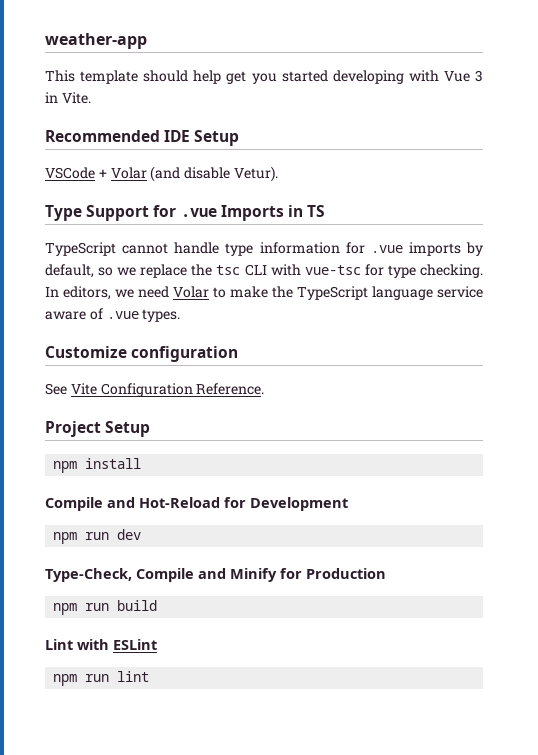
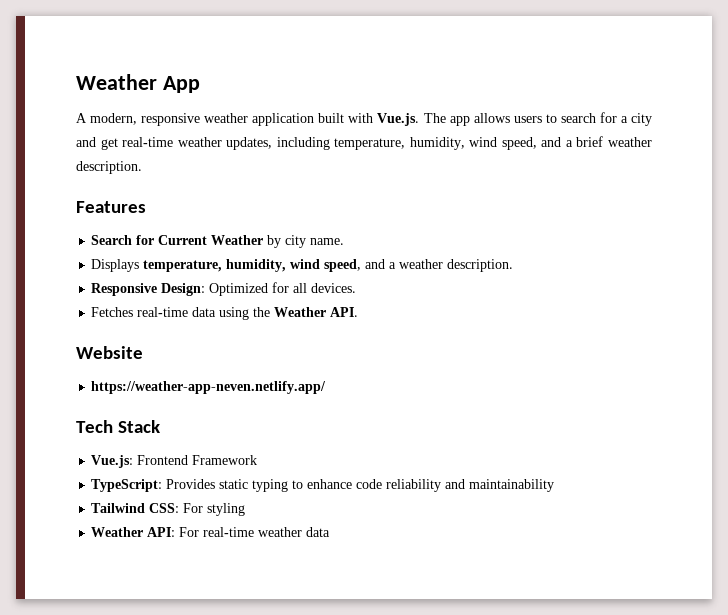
[45,33,147,49] [45,70,484,84] [45,92,91,104] [45,130,240,146] [45,166,278,182] [45,205,326,221] [45,242,483,256] [45,264,483,278] [45,286,483,300] [45,308,181,322] [45,346,239,362] [45,383,265,397] [45,421,151,437] [53,458,142,473] [45,497,348,511] [53,529,142,544] [45,568,386,582] [53,600,158,615] [45,639,157,650] [53,671,150,686] weather-app // This template should help get you started developing with Vue 3 in Vite. // Recommended IDE Setup // VSCode + Volar (and disable Vetur). // Type Support for .vue Imports in TS // TypeScript cannot handle type information for .vue imports by default, so we replace the tsc CLI with vue-tsc for type checking. In editors, we need Volar to make the TypeScript language service aware of .vue types. // Customize configuration // See Vite Configuration Reference. // Project Setup // npm install // Compile and Hot-Reload for Development // npm run dev // Type-Check, Compile and Minify for Production // npm run build // Lint with ESLint // npm run lint -> [76,74,200,93] [76,112,652,126] [76,136,653,150] [76,161,142,174] [76,201,146,213] [91,235,345,248] [91,259,514,272] [91,282,357,296] [91,307,359,320] [76,346,143,359] [91,381,327,394] [76,420,161,433] [91,455,258,468] [91,479,555,492] [91,503,246,516] [91,527,331,537] Weather App // A modern, responsive weather application built with Vue.js. The app allows users to search for a city and get real-time weather updates, including temperature, humidity, wind speed, and a brief weather description. // Features // Search for Current Weather by city name. // Displays temperature, humidity, wind speed, and a weather description. // Responsive Design: Optimized for all devices. // Fetches real-time data using the Weather API. // Website // https://weather-app-neven.netlify.app/ // Tech Stack // Vue.js: Frontend Framework // TypeScript: Provides static typing to enhance code reliability and maintainability // Tailwind CSS: For styling // Weather API: For real-time weather data

